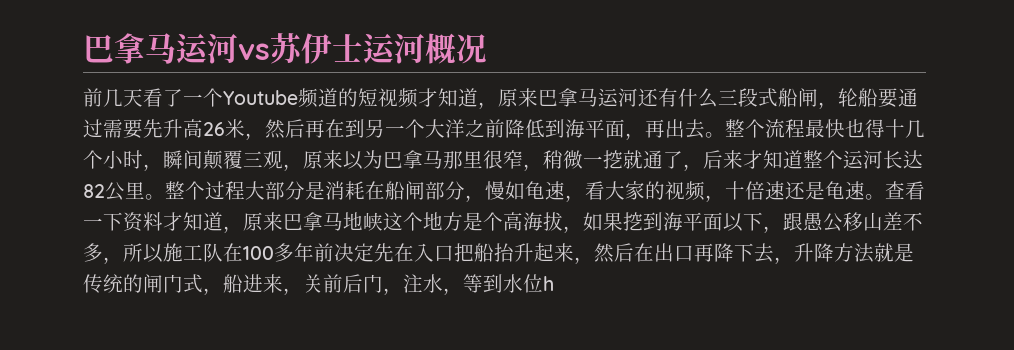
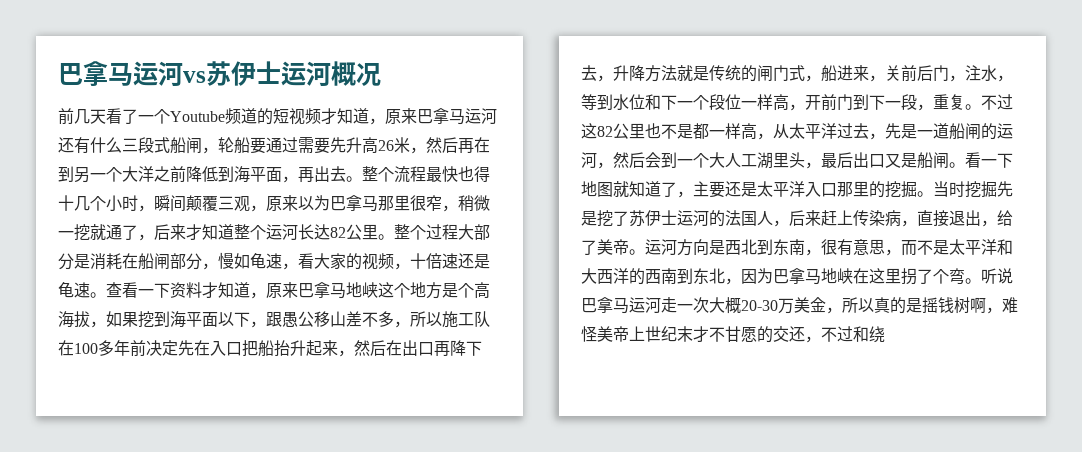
[543,276,554,291] h -> [645,94,1013,111] [581,123,1013,140] [581,152,1013,169] [581,181,1013,198] [581,210,1013,227] [581,239,1013,256] [581,268,1013,285] [581,297,1018,314] [581,326,885,343] 和下一个段位一样高，开前门到下一段，重复。不过这82公里也不是都一样高，从太平洋过去，先是一道船闸的运河，然后会到一个大人工湖里头，最后出口又是船闸。看一下地图就知道了，主要还是太平洋入口那里的挖掘。当时挖掘先是挖了苏伊士运河的法国人，后来赶上传染病，直接退出，给了美帝。运河方向是西北到东南，很有意思，而不是太平洋和大西洋的西南到东北，因为巴拿马地峡在这里拐了个弯。听说巴拿马运河走一次大概20-30万美金，所以真的是摇钱树啊，难怪美帝上世纪末才不甘愿的交还，不过和绕

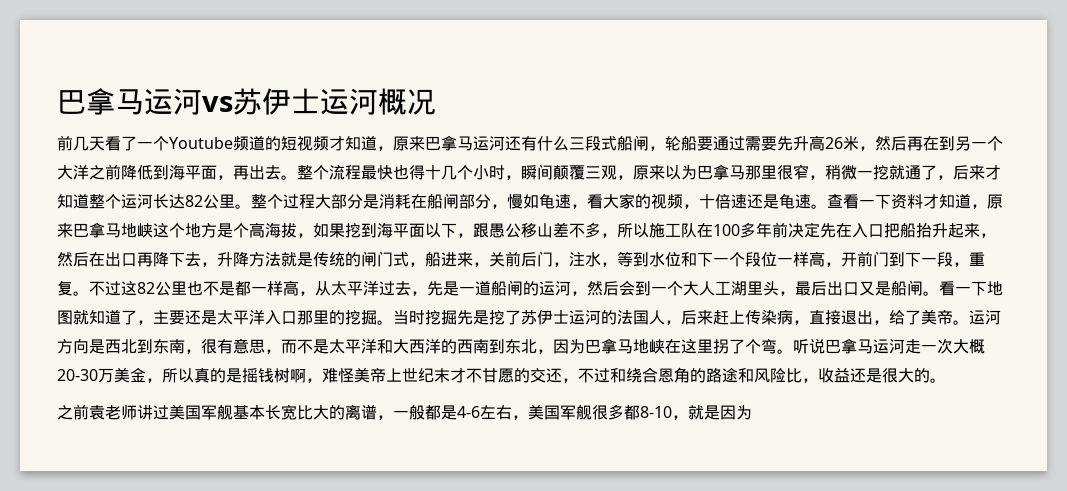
(885, 334) none -> [642,367,946,383] [57,404,752,420] 合恩角的路途和风险比，收益还是很大的。 // 之前袁老师讲过美国军舰基本长宽比大的离谱，一般都是4-6左右，美国军舰很多都8-10，就是因为

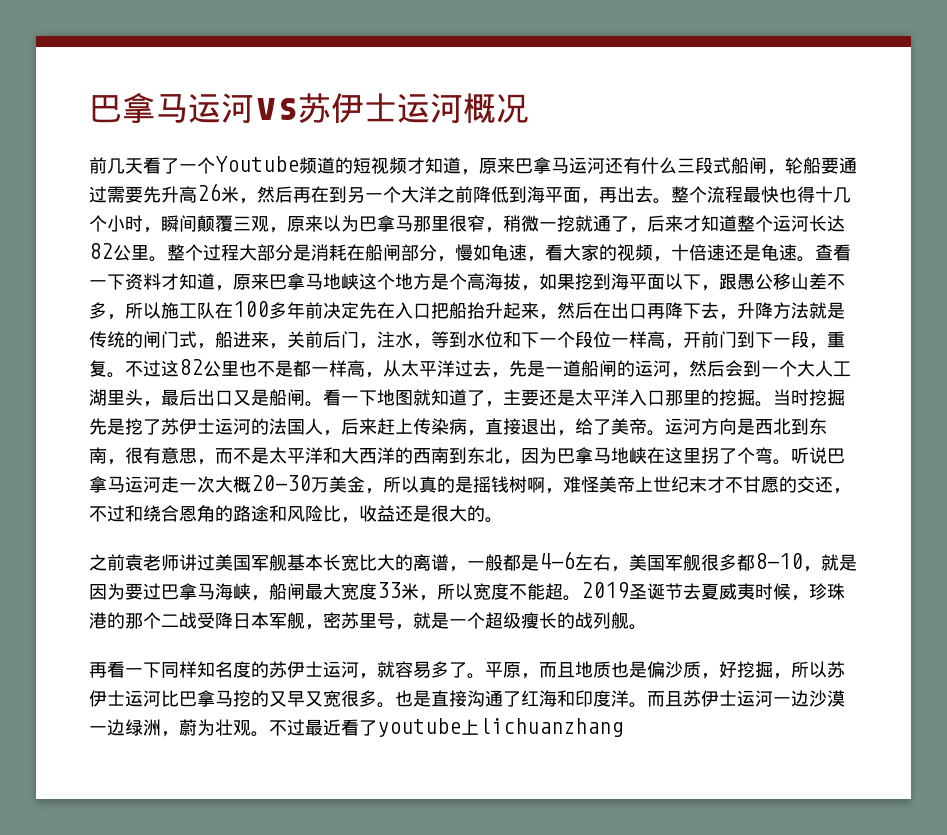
(752, 412) none -> [125,582,845,601] [89,612,647,630] [89,661,845,679] [89,690,845,708] [89,718,623,737] 要过巴拿马海峡，船闸最大宽度33米，所以宽度不能超。2019圣诞节去夏威夷时候，珍珠港的那个二战受降日本军舰，密苏里号，就是一个超级瘦长的战列舰。 // 再看一下同样知名度的苏伊士运河，就容易多了。平原，而且地质也是偏沙质，好挖掘，所以苏伊士运河比巴拿马挖的又早又宽很多。也是直接沟通了红海和印度洋。而且苏伊士运河一边沙漠一边绿洲，蔚为壮观。不过最近看了youtube上lichuanzhang

